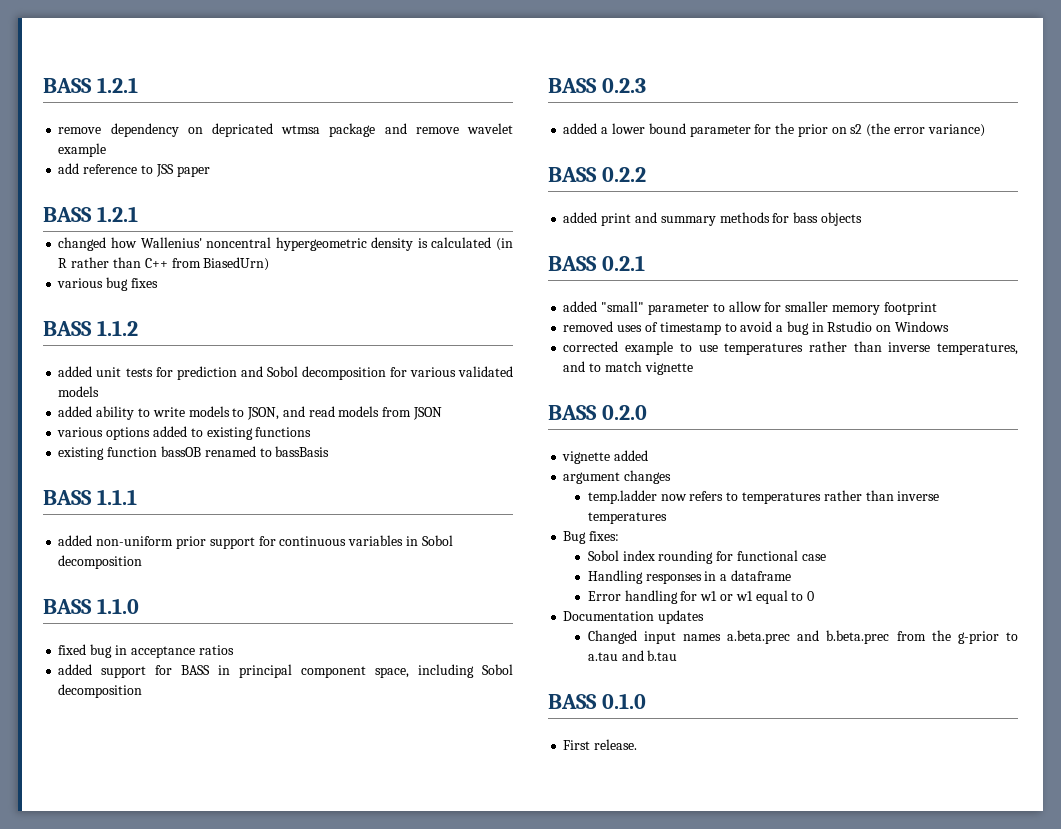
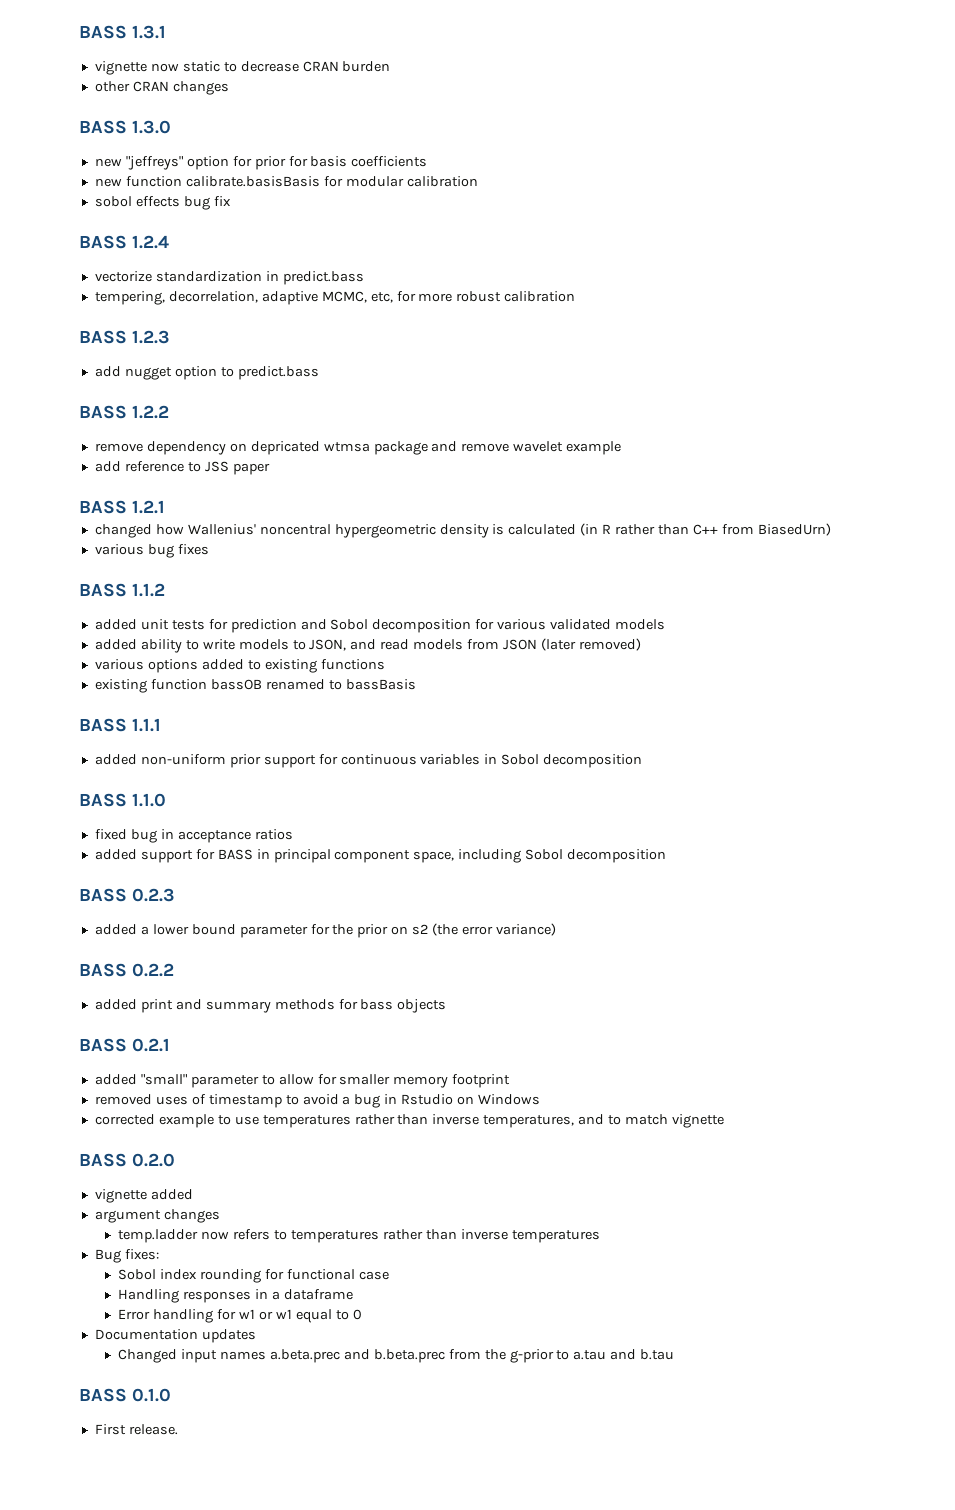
[43,77,138,93] BASS 1.2.1 -> [79,25,166,39] [94,61,391,75] [94,81,229,95] [79,120,171,134] [94,156,428,170] [94,176,478,187] [94,196,231,210] [79,235,169,249] [94,271,364,285] [94,291,576,305] [79,330,170,344] [94,366,319,380] [79,405,169,419] BASS 1.3.1 // vignette now static to decrease CRAN burden // other CRAN changes // BASS 1.3.0 // new "jeffreys" option for prior for basis coefficients // new function calibrate.basisBasis for modular calibration // sobol effects bug fix // BASS 1.2.4 // vectorize standardization in predict.bass // tempering, decorrelation, adaptive MCMC, etc, for more robust calibration // BASS 1.2.3 // add nugget option to predict.bass // BASS 1.2.2
(442, 413) none -> [540,638,641,651] (later removed)

